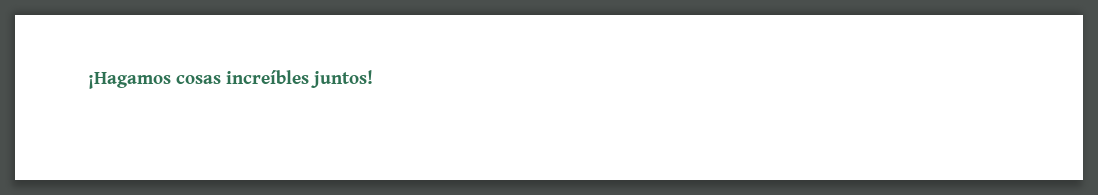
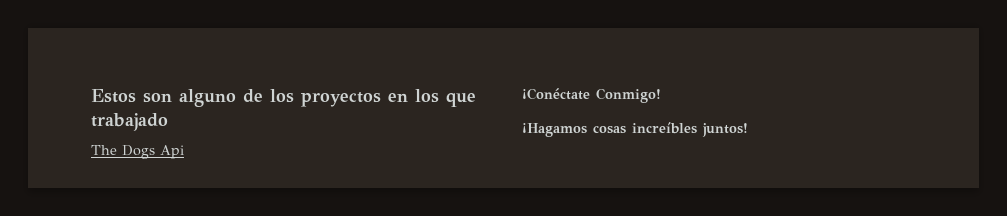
(88, 80) none -> [91,89,476,107] [91,113,168,131] [91,145,184,159] [522,88,661,103] Estos son alguno de los proyectos en los que trabajado // The Dogs Api // ¡Conéctate Conmigo! //

